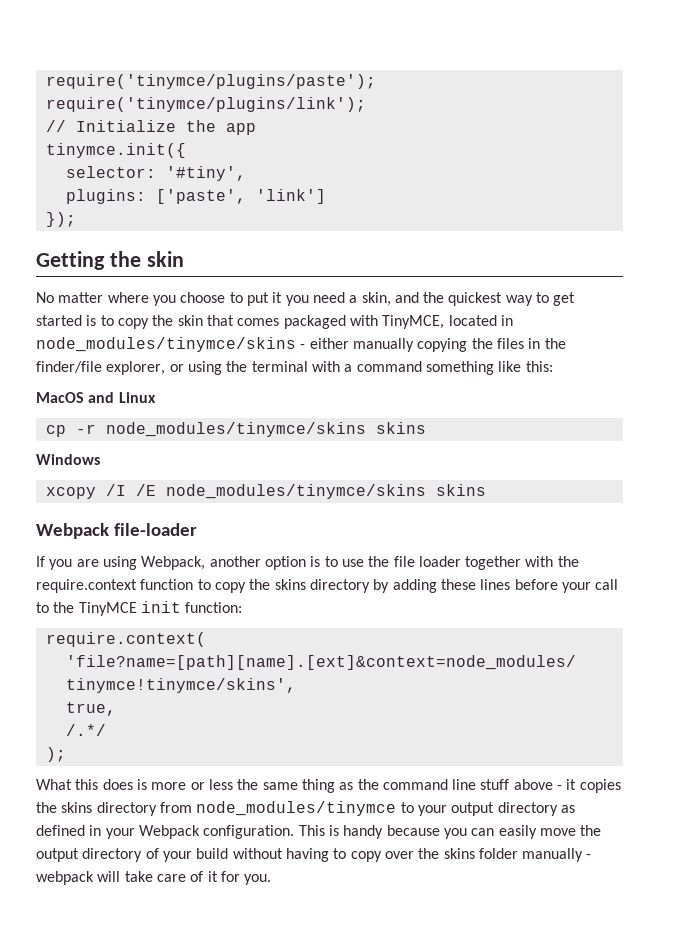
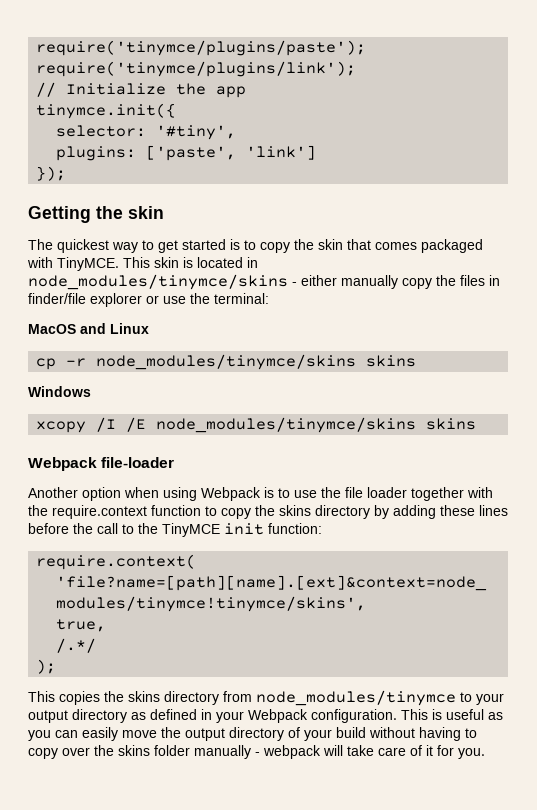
[36,292,445,306] No matter where you choose to put it you need a skin, and the -> [28,239,53,250] The
[382,315,445,329] TinyMCE, -> [57,257,193,271] TinyMCE. This skin is
[417,338,468,352] copying -> [402,278,432,289] copy
[544,338,566,349] [36,361,553,375] the finder/file explorer, or using the terminal with a command something like this: -> [28,293,269,307] finder/file explorer or use the terminal:
[36,556,306,570] If you are using Webpack, another option -> [28,487,261,501] Another option when using Webpack
[561,582,591,593] your -> [73,523,93,534] the
[36,779,577,793] What this does is more or less the same thing as the command line stuff above - it -> [28,691,55,702] This
[343,825,440,839] handy because -> [446,709,503,720] useful as

